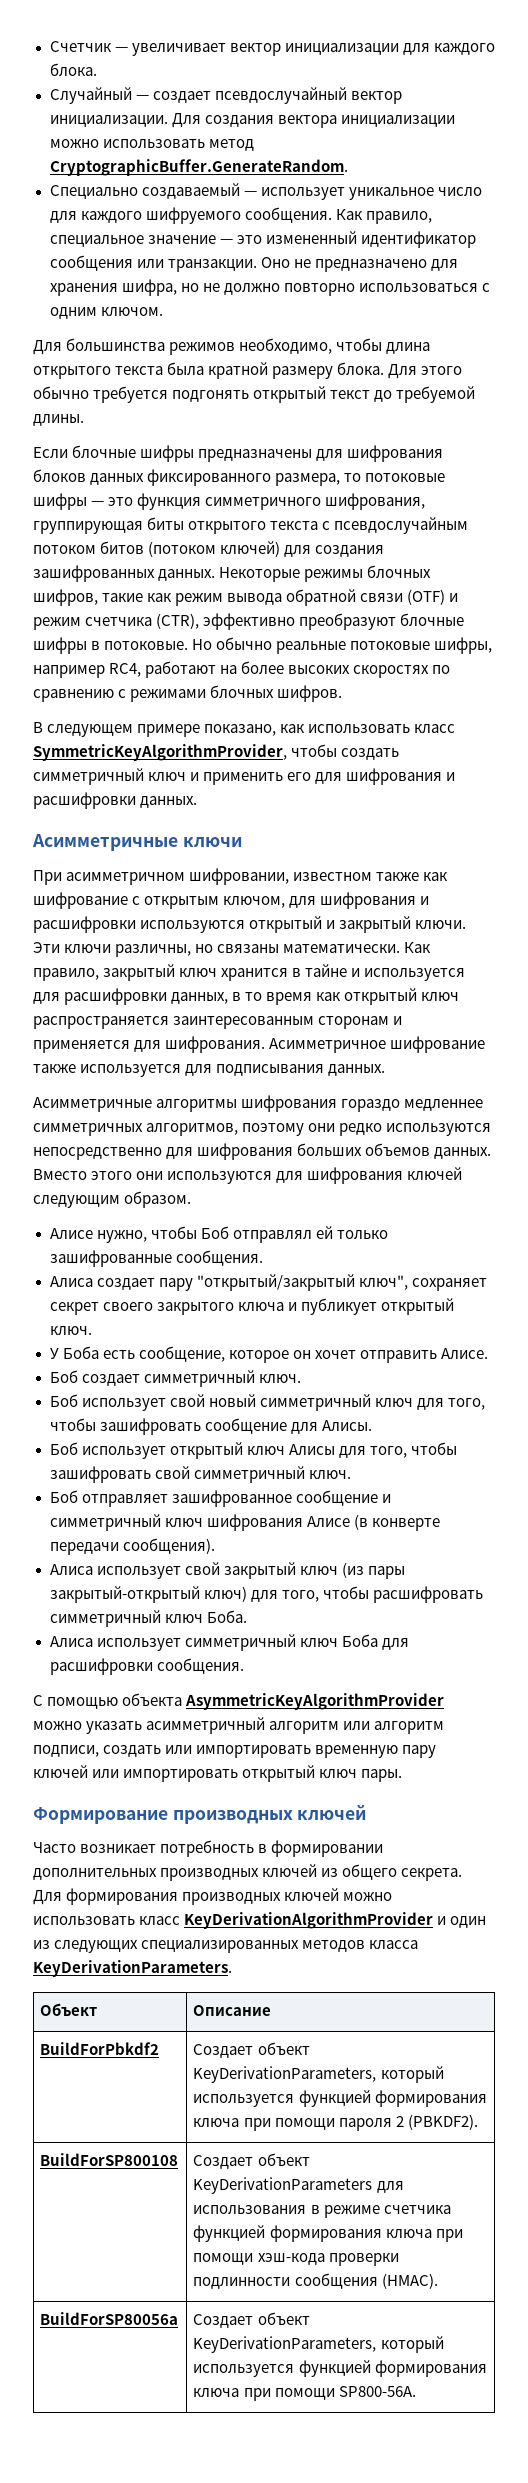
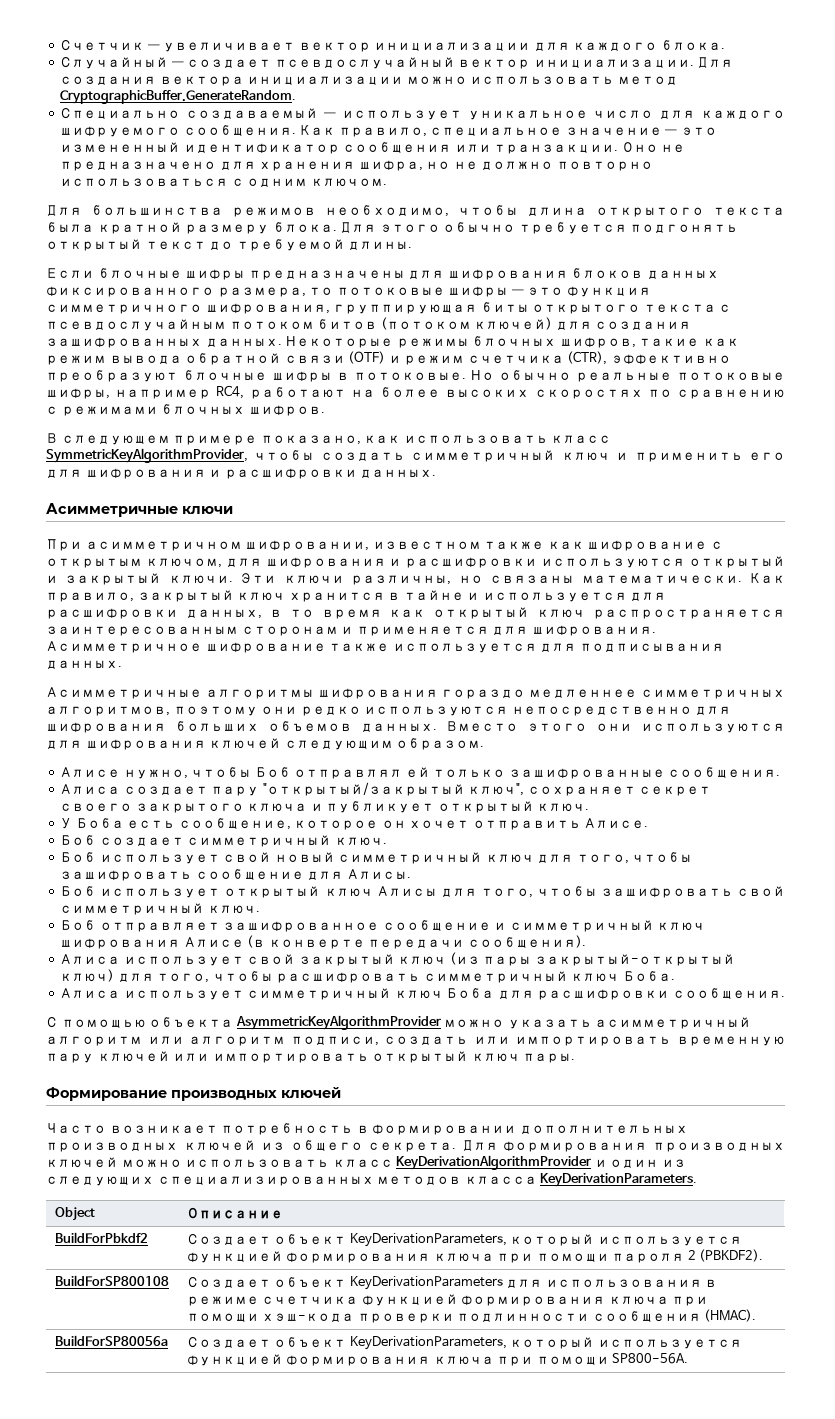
[40,2003,98,2016] Объект -> [54,1207,95,1221] Object

